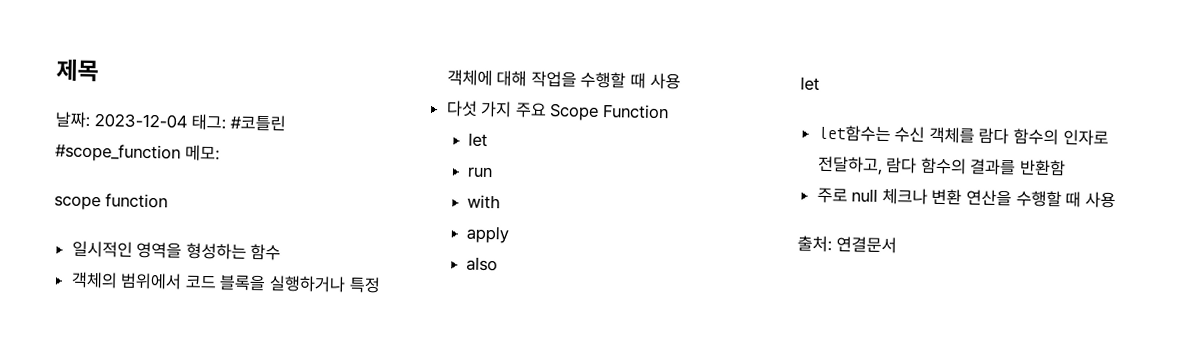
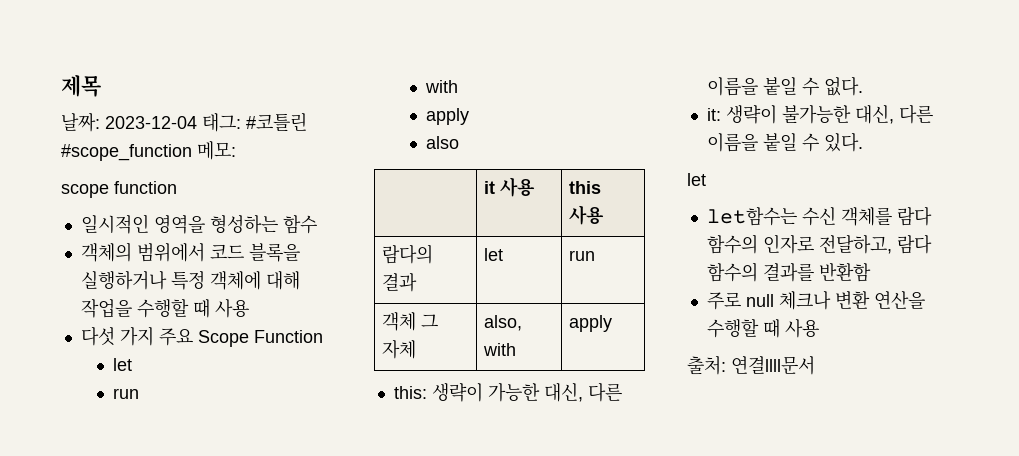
(499, 264) none -> [484,177,536,197] [569,181,602,194] [569,205,605,225] [382,244,434,264] [382,273,418,292] [484,248,504,261] [569,250,596,261] [382,312,439,331] [382,339,417,359] [484,315,523,331] [483,343,517,356] [569,315,613,332] [393,382,622,402] [706,76,863,96] [706,104,933,124] [706,132,863,152] // | it 사용 | this 사용 // 람다의 결과 | let | run // 객체 그 자체 | also, with | apply // this: 생략이 가능한 대신, 다른 이름을 붙일 수 없다. // it: 생략이 불가능한 대신, 다른 이름을 붙일 수 있다.
[835,236,897,254] 연결문서 -> [731,356,815,375] 연결llll문서

